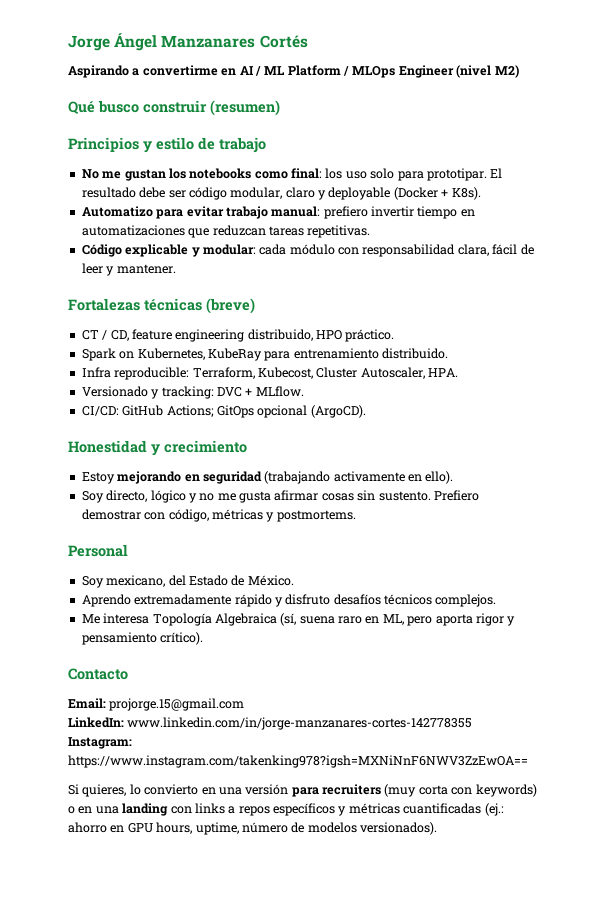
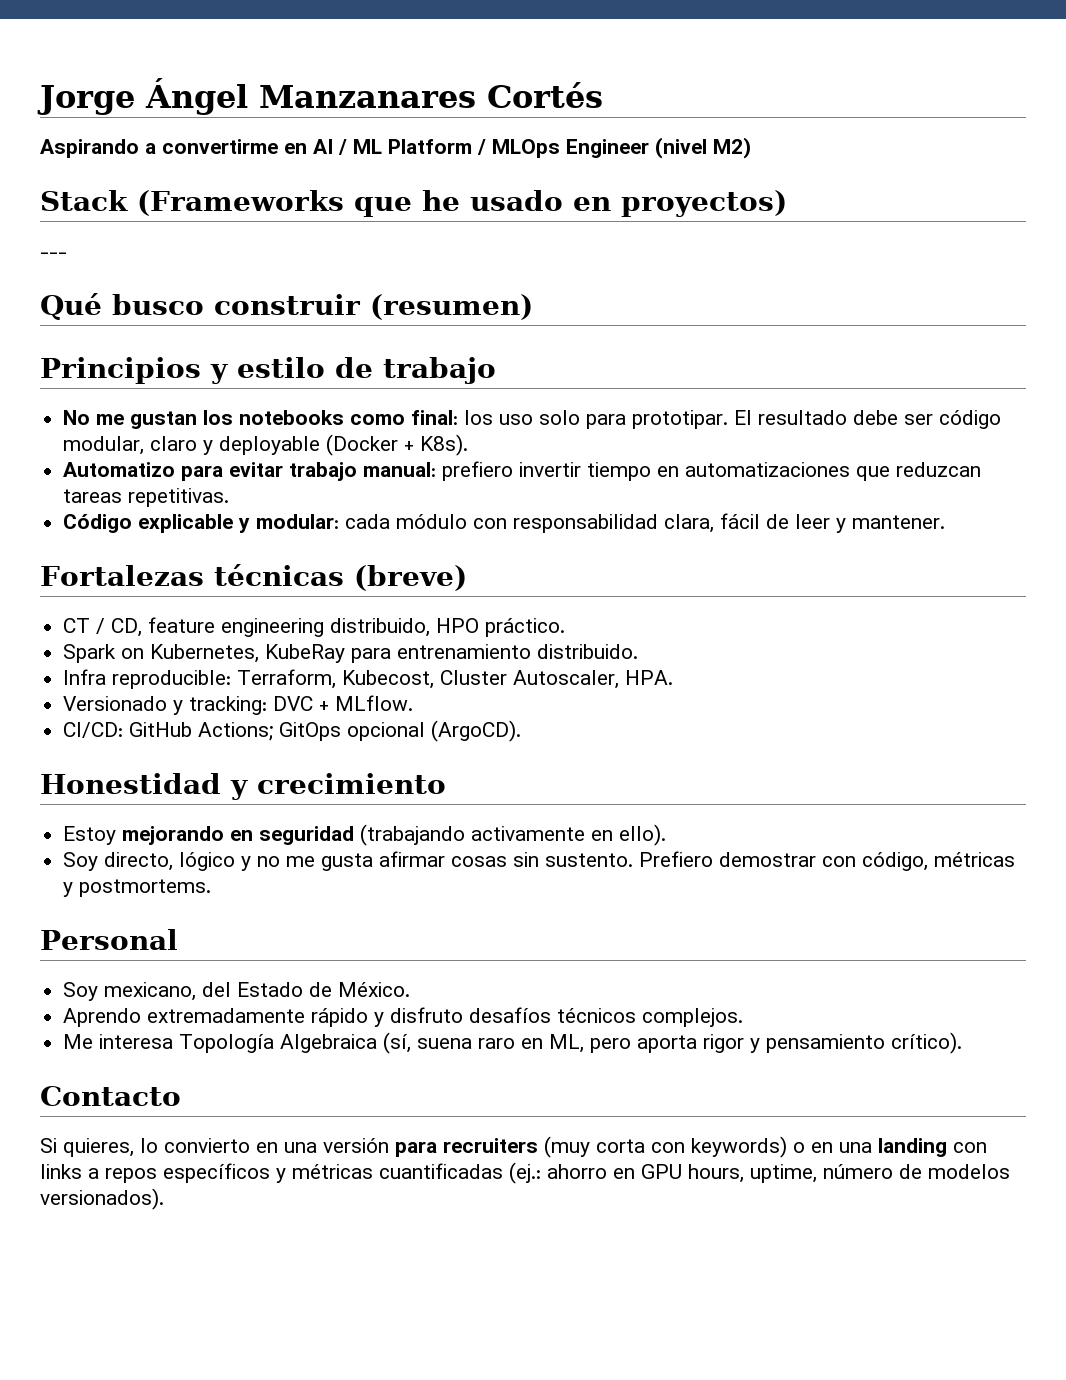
(519, 71) none -> [40,190,787,217] [40,252,67,258] // Stack (Frameworks que he usado en proyectos) // ---
[68,698,245,711] [68,717,473,730] [68,737,132,749] [68,755,528,768] // Email: projorge.15@gmail.com // LinkedIn: www.linkedin.com/in/jorge-manzanares-cortes-142778355 Instagram: https://www.instagram.com/takenking978?igsh=MXNiNnF6NWV3ZzEwOA== -> (181, 1096) none

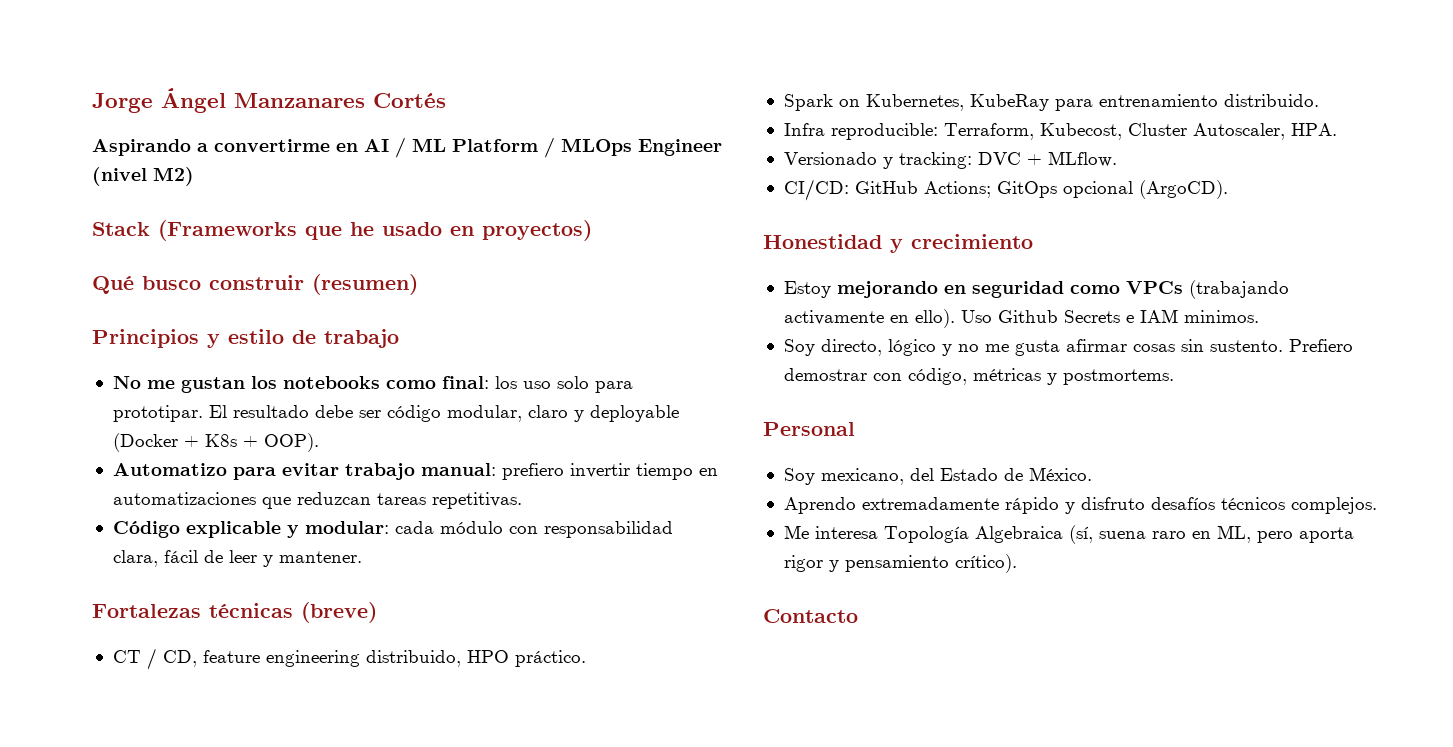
[40,252,67,258] // --- -> (592, 230) none
[420,434,469,456] K8s). -> [204,433,319,452] K8s + OOP).
(355, 835) none -> [1069,281,1183,294] como VPCs
(667, 835) none -> [960,309,1259,323] Uso Github Secrets e IAM minimos.
[40,1136,987,1158] [40,1162,1010,1184] [40,1188,164,1210] // Si quieres, lo convierto en una versión para recruiters (muy corta con keywords) o en una landing con links a repos específicos y métricas cuantificadas (ej.: ahorro en GPU hours, uptime, número de modelos versionados). -> (858, 616) none

